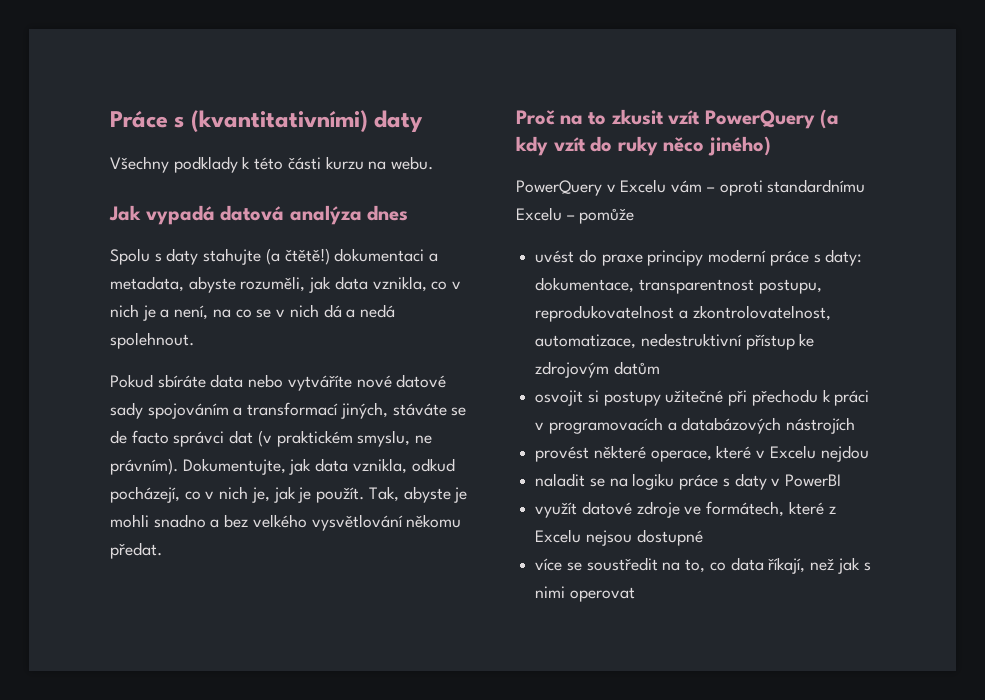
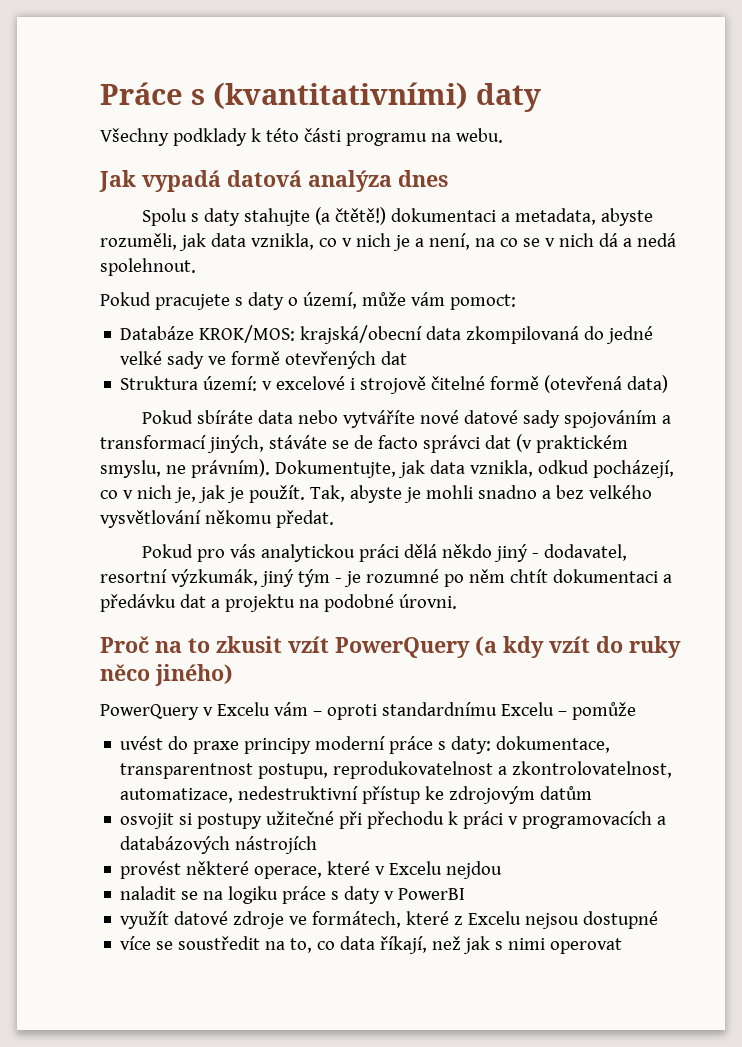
[325,156,364,170] kurzu -> [345,133,427,146] programu
(194, 340) none -> [100,292,516,310] [120,325,654,344] [120,351,408,369] [120,375,669,394] // Pokud pracujete s daty o území, může vám pomoct: // Databáze KROK/MOS: krajská/obecní data zkompilovaná do jedné velké sady ve formě otevřených dat // Struktura území: v excelové i strojově čitelné formě (otevřená data)
(162, 550) none -> [142,544,628,562] [100,569,672,587] [100,594,457,612] // Pokud pro vás analytickou práci dělá někdo jiný - dodavatel, resortní výzkumák, jiný tým - je rozumné po něm chtít dokumentaci a předávku dat a projektu na podobné úrovni.

